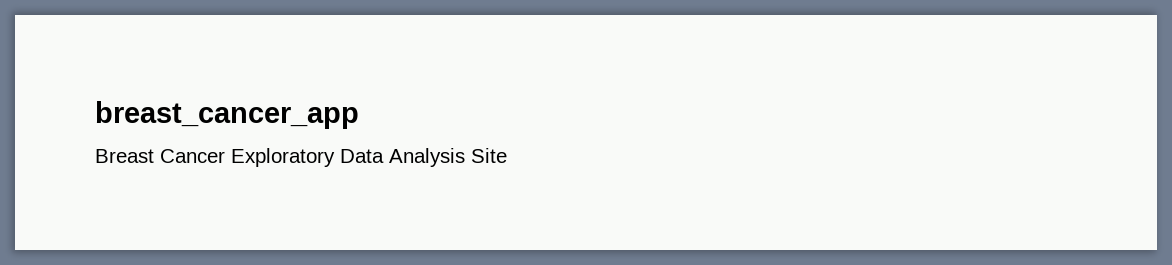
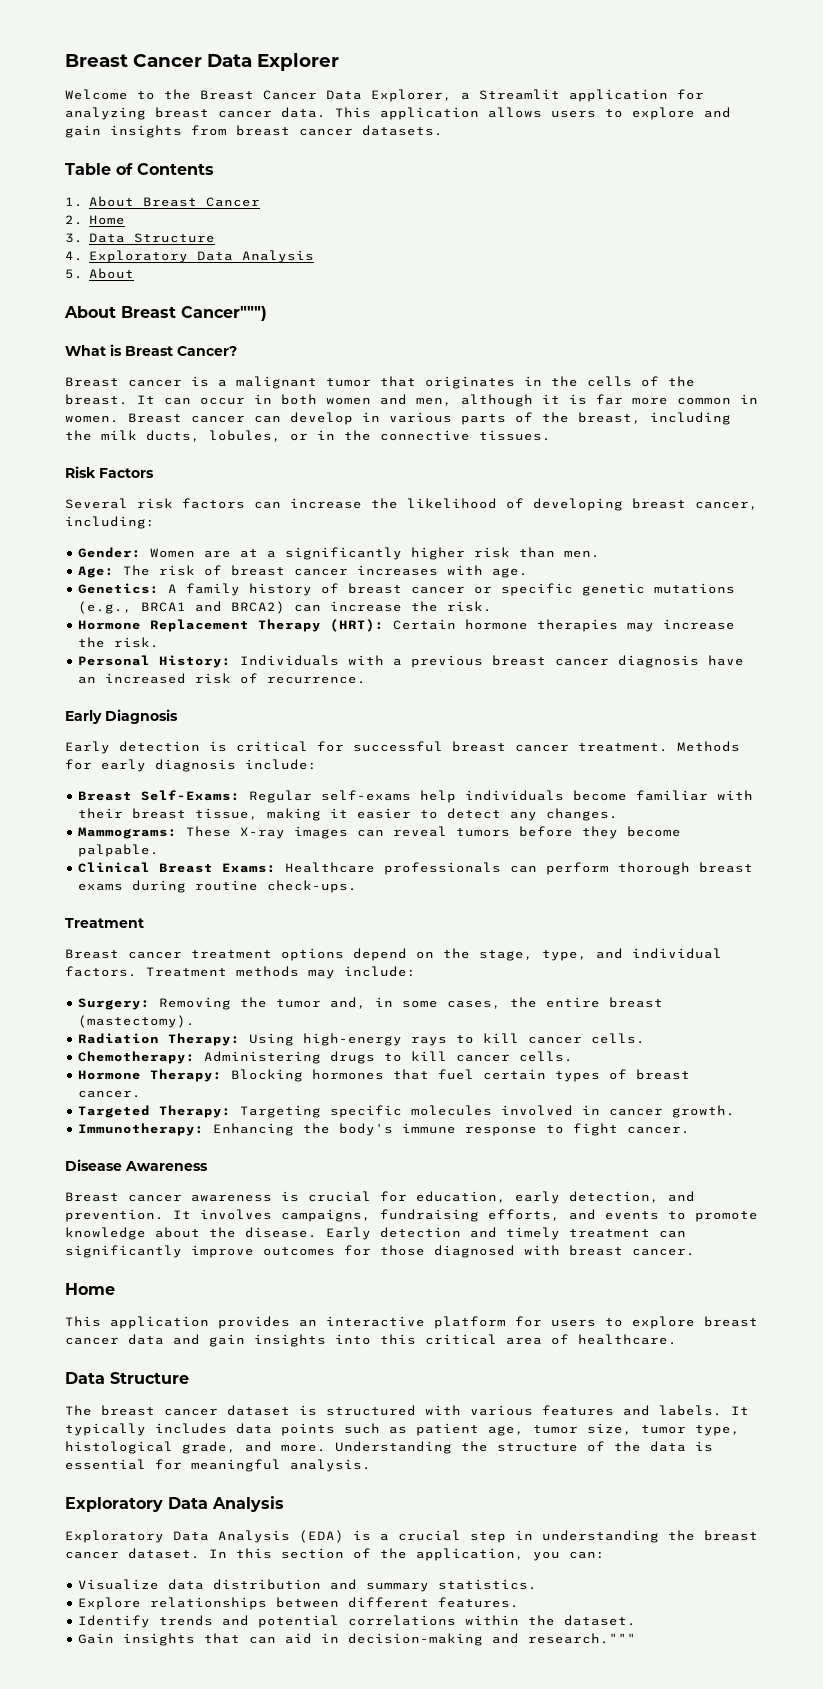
[95,101,359,129] [95,148,507,167] breast_cancer_app // Breast Cancer Exploratory Data Analysis Site -> [65,53,339,71] [65,89,704,102] [65,107,731,120] [65,125,443,138] [65,163,214,175] [65,196,260,207] [65,215,125,225] [65,233,215,243] [65,250,314,263] [65,268,134,279] [64,306,267,321] [65,344,237,356] [65,376,695,389] [65,394,758,407] [65,412,731,425] [65,430,551,442] [65,466,154,478] [65,498,758,511] [65,516,155,529] [78,547,601,560] [78,565,529,578] [78,583,736,596] [78,601,493,614] [78,619,736,632] [78,637,160,648] [78,655,745,668] [78,673,367,684] [65,709,178,724] [65,741,740,754] [65,759,317,772] [78,790,754,803] [78,808,619,821] [78,826,682,839] [78,844,160,857] [78,862,754,875] [78,880,358,893] [65,918,144,928] [65,948,722,961] [65,966,416,979] [78,997,664,1010] [78,1015,196,1028] [78,1033,646,1046] [78,1051,574,1064] [78,1069,691,1082] [78,1090,142,1098] [78,1105,736,1118] [78,1123,691,1136] [65,1159,208,1171] [65,1191,695,1204] [65,1209,758,1222] [65,1227,686,1240] [65,1245,695,1258] [65,1283,115,1295] [65,1316,758,1329] [65,1334,677,1347] [65,1372,189,1384] [65,1405,749,1416] [65,1423,740,1436] [65,1441,713,1454] [65,1459,371,1472] [65,1496,284,1512] [65,1530,758,1543] [65,1548,605,1561] [78,1579,538,1592] [78,1597,520,1610] [78,1615,637,1628] [78,1633,637,1646] Breast Cancer Data Explorer // Welcome to the Breast Cancer Data Explorer, a Streamlit application for analyzing breast cancer data. This application allows users to explore and gain insights from breast cancer datasets. // Table of Contents // 1. About Breast Cancer // 2. Home // 3. Data Structure // 4. Exploratory Data Analysis // 5. About // About Breast Cancer""") // What is Breast Cancer? // Breast cancer is a malignant tumor that originates in the cells of the breast. It can occur in both women and men, although it is far more common in women. Breast cancer can develop in various parts of the breast, including the milk ducts, lobules, or in the connective tissues. // Risk Factors // Several risk factors can increase the likelihood of developing breast cancer, including: // Gender: Women are at a significantly higher risk than men. // Age: The risk of breast cancer increases with age. // Genetics: A family history of breast cancer or specific genetic mutations (e.g., BRCA1 and BRCA2) can increase the risk. // Hormone Replacement Therapy (HRT): Certain hormone therapies may increase the risk. // Personal History: Individuals with a previous breast cancer diagnosis have an increased risk of recurrence. // Early Diagnosis // Early detection is critical for successful breast cancer treatment. Methods for early diagnosis include: // Breast Self-Exams: Regular self-exams help individuals become familiar with their breast tissue, making it easier to detect any changes. // Mammograms: These X-ray images can reveal tumors before they become palpable. // Clinical Breast Exams: Healthcare professionals can perform thorough breast exams during routine check-ups. // Treatment // Breast cancer treatment options depend on the stage, type, and individual factors. Treatment methods may include: // Surgery: Removing the tumor and, in some cases, the entire breast (mastectomy). // Radiation Therapy: Using high-energy rays to kill cancer cells. // Chemotherapy: Administering drugs to kill cancer cells. // Hormone Therapy: Blocking hormones that fuel certain types of breast cancer. // Targeted Therapy: Targeting specific molecules involved in cancer growth. // Immunotherapy: Enhancing the body's immune response to fight cancer. // Disease Awareness // Breast cancer awareness is crucial for education, early detection, and prevention. It involves campaigns, fundraising efforts, and events to promote knowledge about the disease. Early detection and timely treatment can significantly improve outcomes for those diagnosed with breast cancer. // Home // This application provides an interactive platform for users to explore breast cancer data and gain insights into this critical area of healthcare. // Data Structure // The breast cancer dataset is structured with various features and labels. It typically includes data points such as patient age, tumor size, tumor type, histological grade, and more. Understanding the structure of the data is essential for meaningful analysis. // Exploratory Data Analysis // Exploratory Data Analysis (EDA) is a crucial step in understanding the breast cancer dataset. In this section of the application, you can: // Visualize data distribution and summary statistics. // Explore relationships between different features. // Identify trends and potential correlations within the dataset. // Gain insights that can aid in decision-making and research."""

